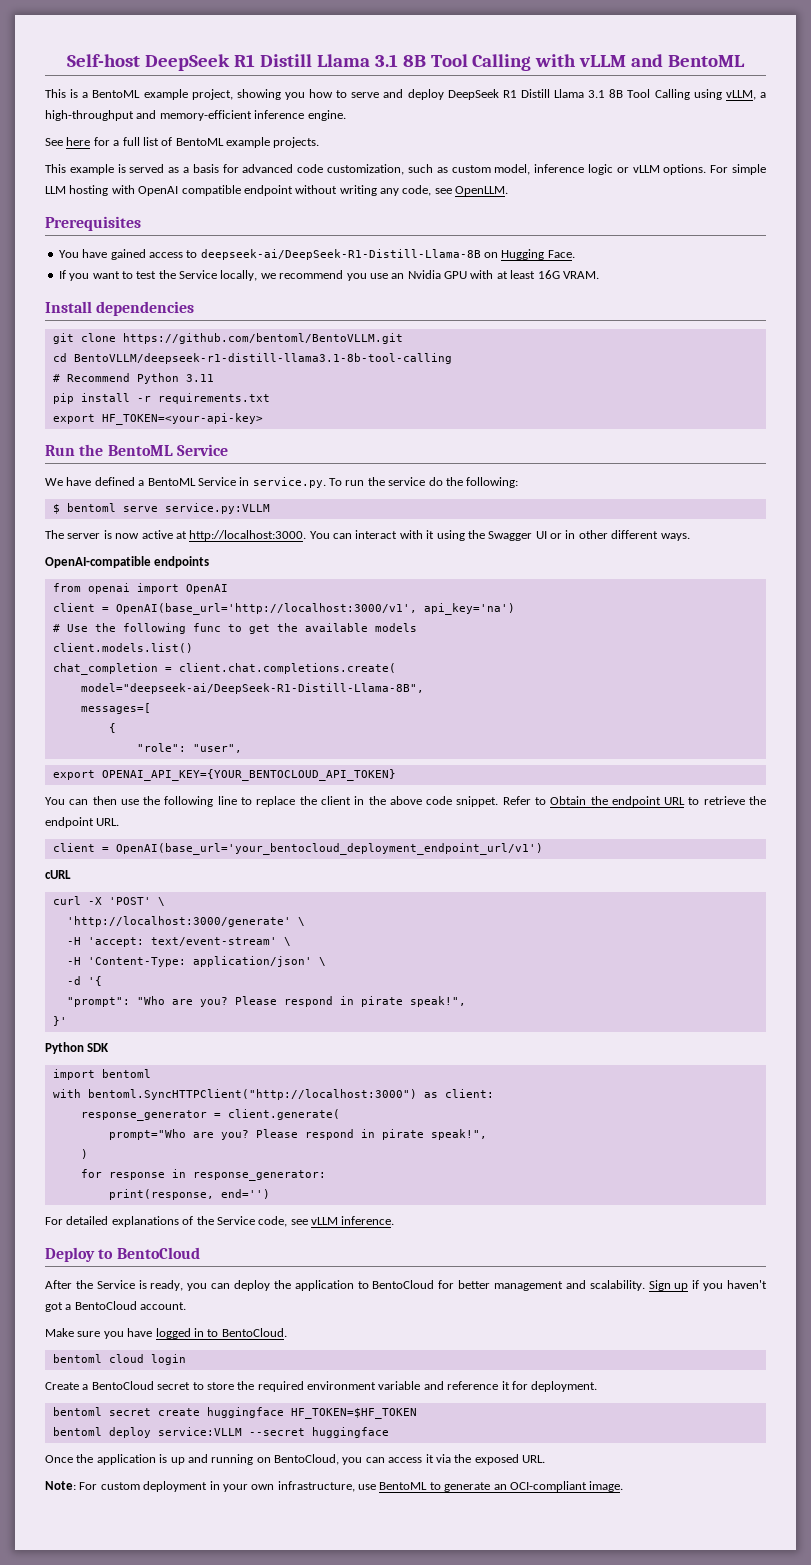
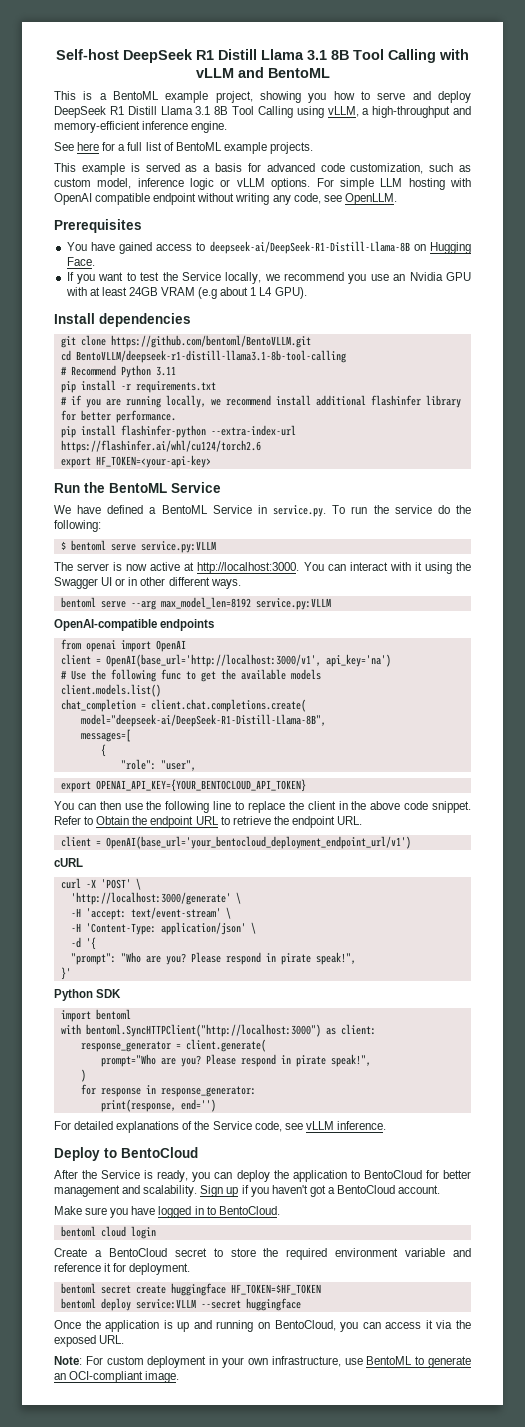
[537,270,599,279] 16G VRAM. -> [128,287,307,299] 24GB VRAM (e.g about 1 L4 GPU).
(270, 398) none -> [60,395,461,408] [60,410,176,423] [60,425,296,438] [60,440,261,453] // # if you are running locally, we recommend install additional flashinfer library for better performance. // pip install flashinfer-python --extra-index-url https://flashinfer.ai/whl/cu124/torch2.6
(690, 537) none -> [60,597,331,610] // bentoml serve --arg max_model_len=8192 service.py:VLLM

